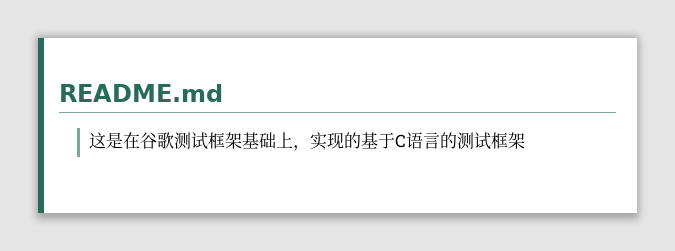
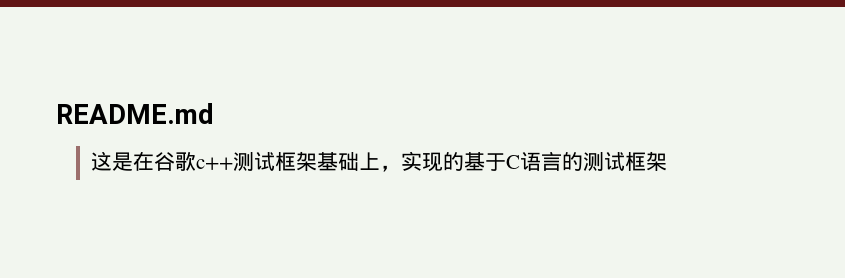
(175, 140) none -> [196,157,234,170] c++

